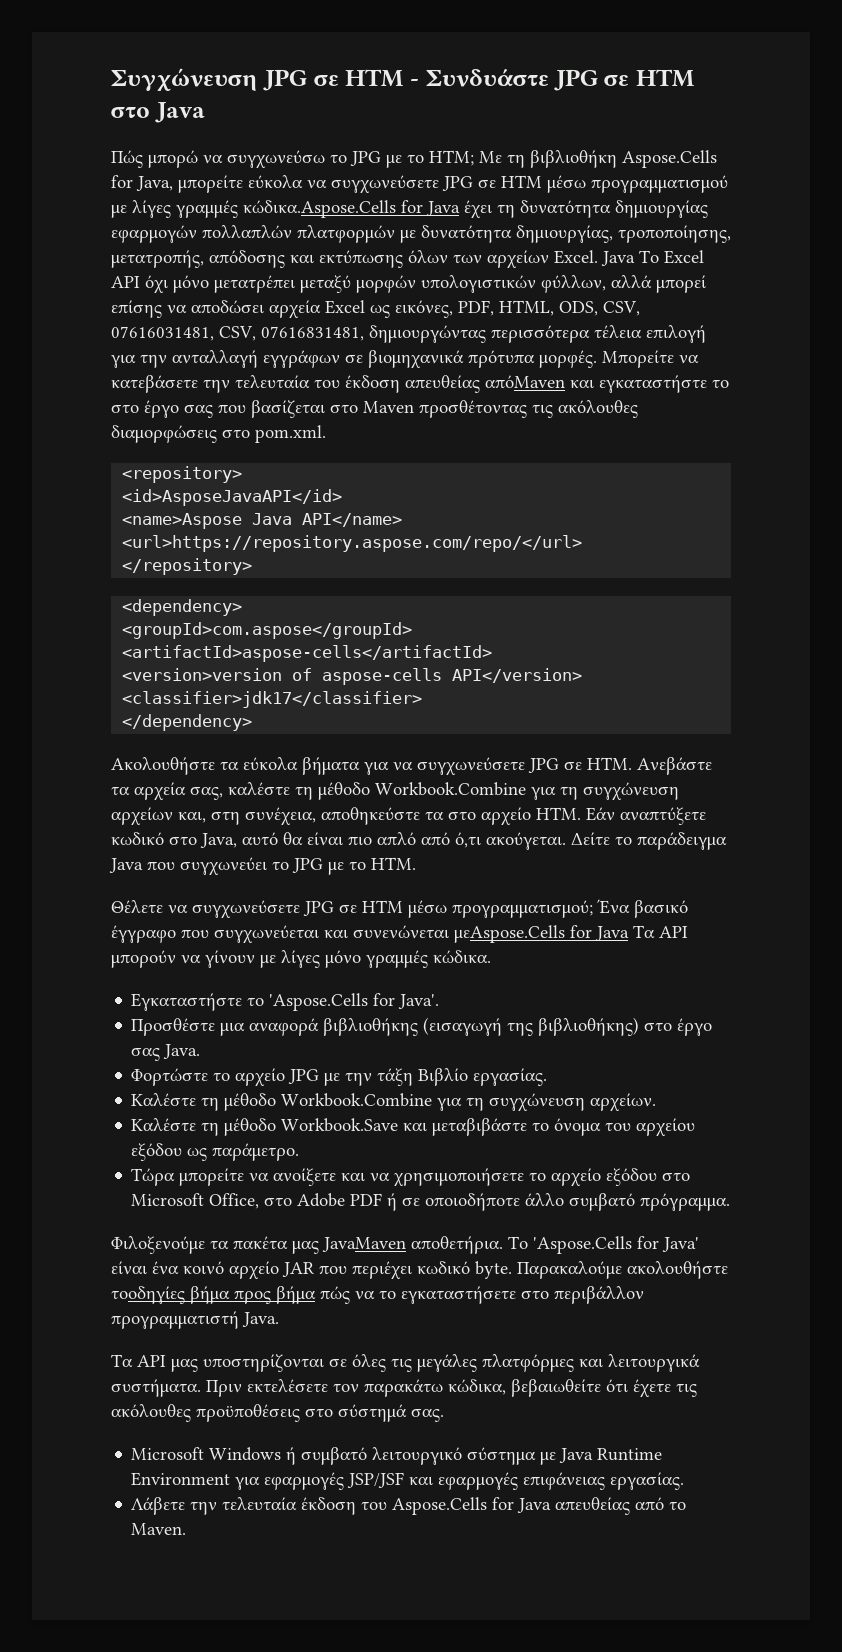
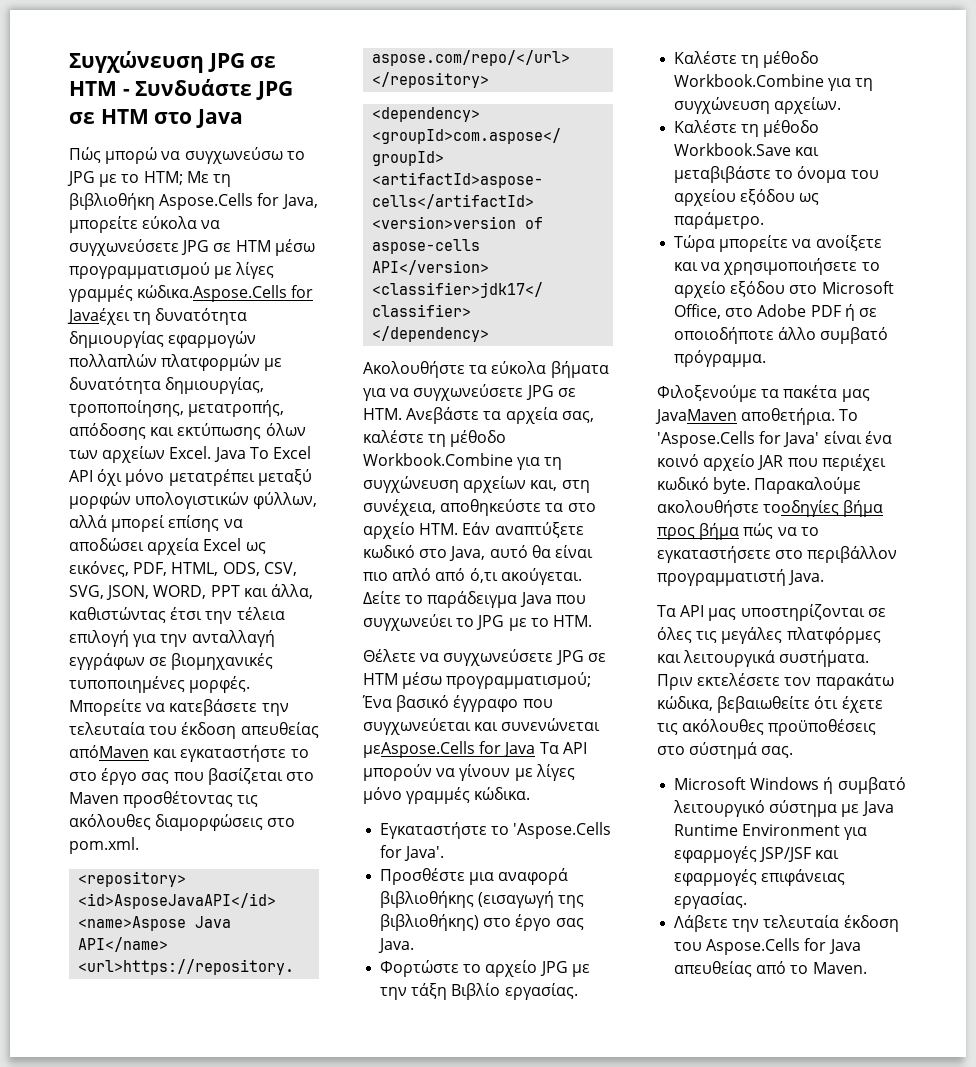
[426,200,493,219] Java έχει -> [67,308,130,325] Javaέχει
[111,325,590,343] 07616031481, CSV, 07616831481, δημιουργώντας περισσότερα -> [69,584,313,600] [69,607,233,624] SVG, JSON, WORD, PPT και άλλα, καθιστώντας έτσι την
[368,350,535,369] βιομηχανικά πρότυπα -> [171,653,274,670] [69,676,185,693] βιομηχανικές τυποποιημένες

